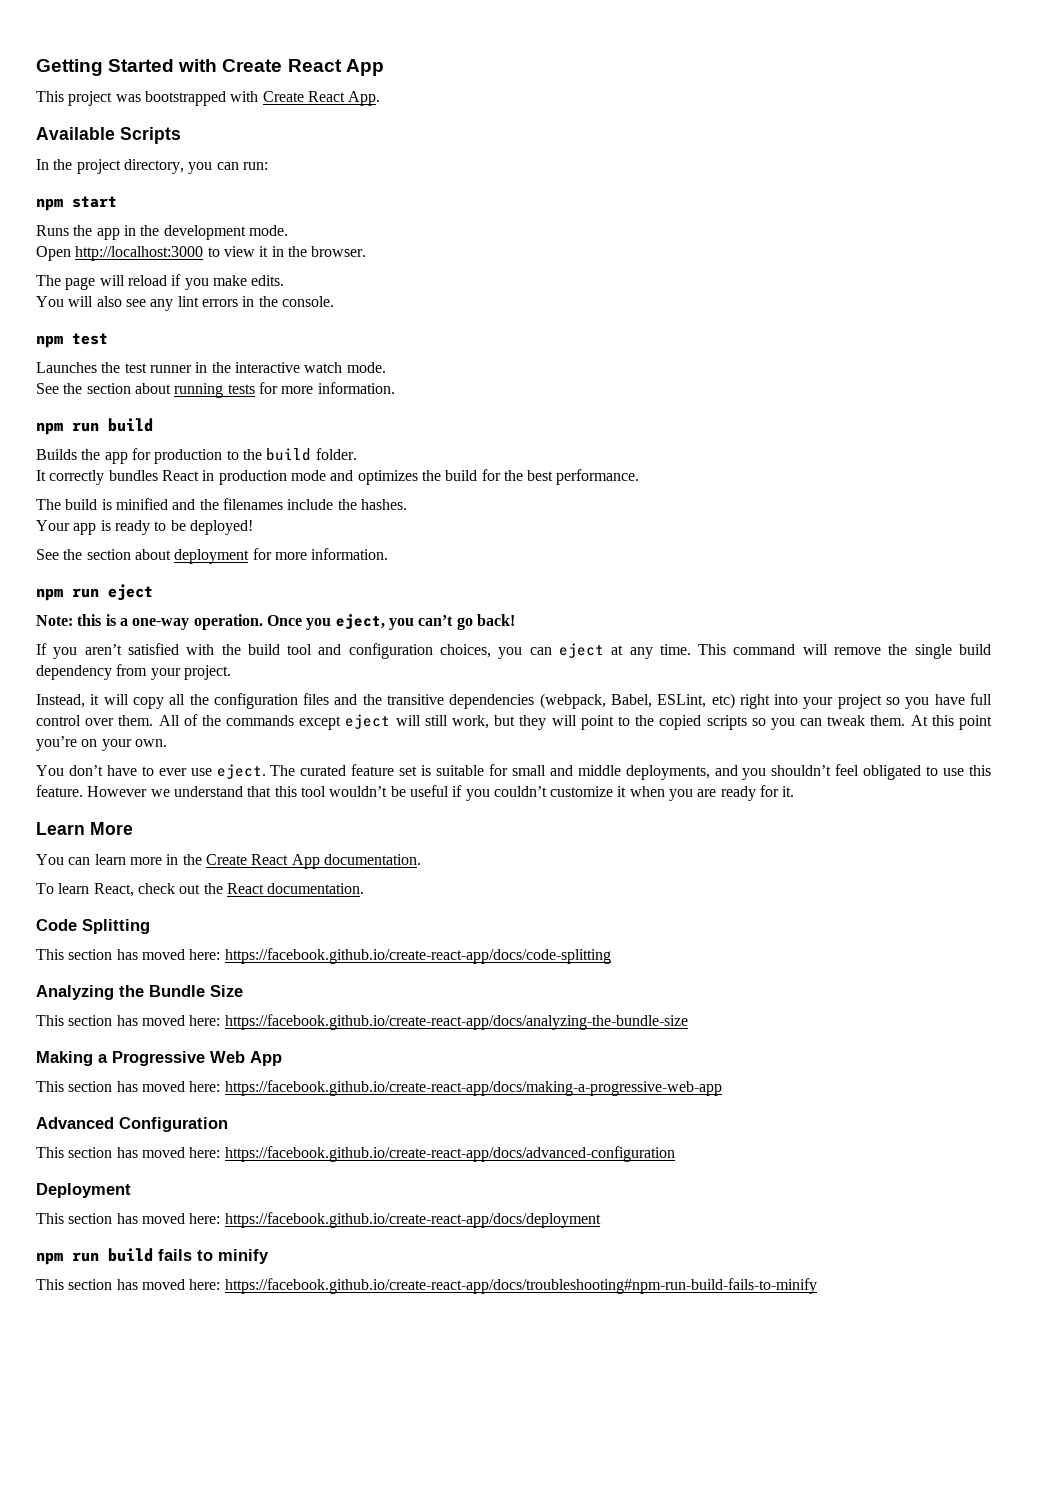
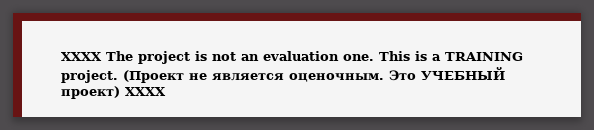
[36,59,384,76] [36,91,381,106] [36,127,181,144] [36,159,268,174] [36,196,117,211] [36,225,288,240] [36,246,367,261] [36,274,285,290] [36,296,334,311] [36,333,108,348] [36,362,386,373] [36,382,395,398] [36,418,153,435] [36,448,357,464] [36,469,640,485] [36,498,407,510] [36,520,253,535] [36,548,389,564] [36,584,153,601] [36,614,515,630] [36,643,992,659] [36,664,231,680] [36,693,993,709] [36,714,993,730] [36,736,167,751] [36,764,991,780] [36,785,795,801] [36,822,133,835] [36,854,421,869] [36,883,365,897] [36,919,150,934] [36,948,611,964] [36,985,243,1000] [36,1014,688,1030] [36,1051,282,1066] [36,1080,722,1096] [36,1117,228,1132] [36,1146,675,1162] [36,1183,131,1198] [36,1212,601,1228] [36,1248,269,1265] [36,1278,817,1294] Getting Started with Create React App // This project was bootstrapped with Create React App. // Available Scripts // In the project directory, you can run: // npm start // Runs the app in the development mode. // Open http://localhost:3000 to view it in the browser. // The page will reload if you make edits. // You will also see any lint errors in the console. // npm test // Launches the test runner in the interactive watch mode. // See the section about running tests for more information. // npm run build // Builds the app for production to the build folder. // It correctly bundles React in production mode and optimizes the build for the best performance. // The build is minified and the filenames include the hashes. // Your app is ready to be deployed! // See the section about deployment for more information. // npm run eject // Note: this is a one-way operation. Once you eject, you can’t go back! // If you aren’t satisfied with the build tool and configuration choices, you can eject at any time. This command will remove the single build dependency from your project. // Instead, it will copy all the configuration files and the transitive dependencies (webpack, Babel, ESLint, etc) right into your project so you have full control over them. All of the commands except eject will still work, but they will point to the copied scripts so you can tweak them. At this point you’re on your own. // You don’t have to ever use eject. The curated feature set is suitable for small and middle deployments, and you shouldn’t feel obligated to use this feature. However we understand that this tool wouldn’t be useful if you couldn’t customize it when you are ready for it. // Learn More // You can learn more in the Create React App documentation. // To learn React, check out the React documentation. // Code Splitting // This section has moved here: https://facebook.github.io/create-react-app/docs/code-splitting // Analyzing the Bundle Size // This section has moved here: https://facebook.github.io/create-react-app/docs/analyzing-the-bundle-size // Making a Progressive Web App // This section has moved here: https://facebook.github.io/create-react-app/docs/making-a-progressive-web-app // Advanced Configuration // This section has moved here: https://facebook.github.io/create-react-app/docs/advanced-configuration // Deployment // This section has moved here: https://facebook.github.io/create-react-app/docs/deployment // npm run build fails to minify // This section has moved here: https://facebook.github.io/create-react-app/docs/troubleshooting#npm-run-build-fails-to-minify -> [61,51,523,64] [61,67,505,83] [61,86,166,99] XXXX The project is not an evaluation one. This is a TRAINING project. (Проект не является оценочным. Это УЧЕБНЫЙ проект) XXXX

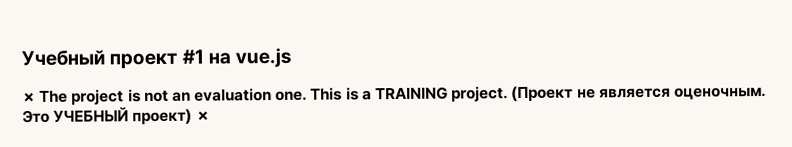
[61,52,102,61] XXXX -> [21,47,293,69] [22,91,36,103] Учебный проект #1 на vue.js // ✗
[125,87,166,96] XXXX -> [195,110,210,121] ✗

